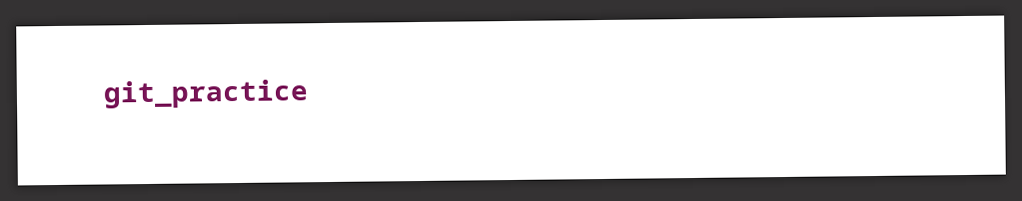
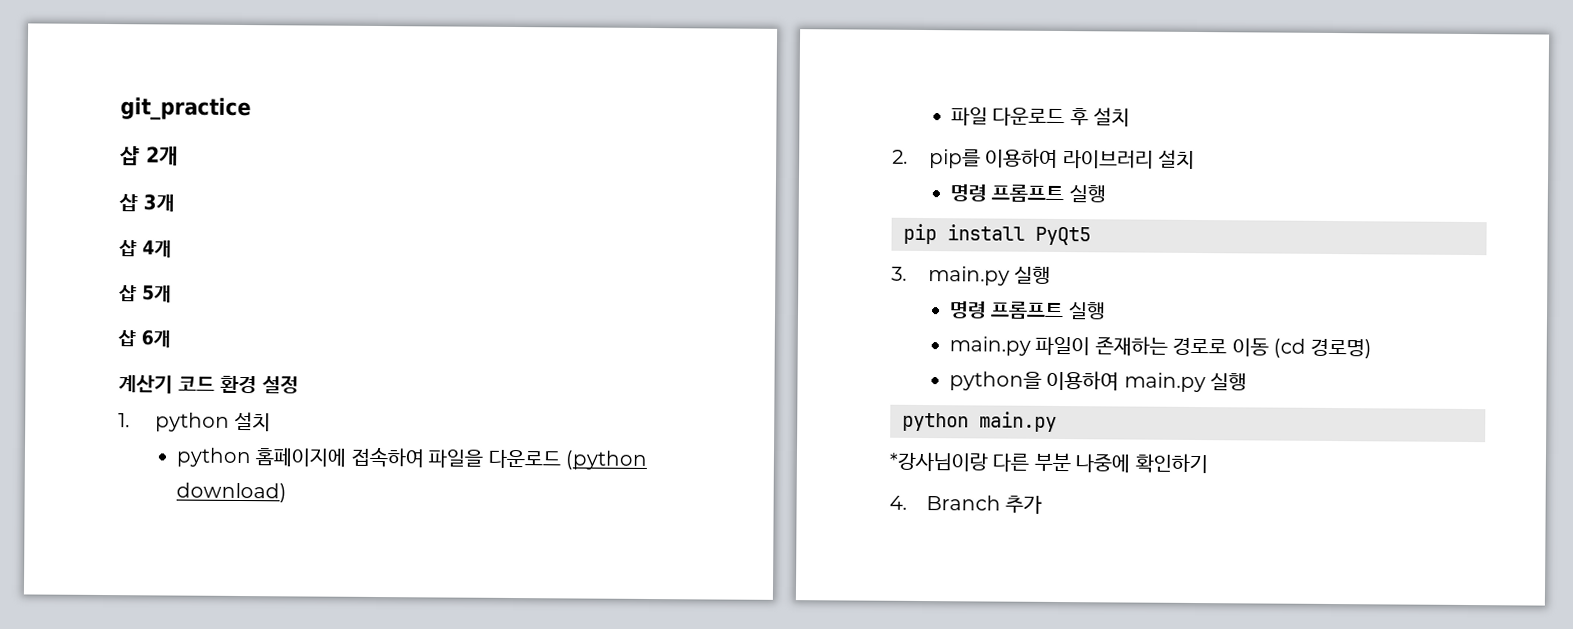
(309, 94) none -> [119,145,179,166] [118,193,175,212] [118,240,172,258] [118,285,172,303] [117,329,171,348] [118,375,299,394] [118,411,272,432] [175,446,647,470] [175,482,287,503] [950,107,1131,127] [892,148,1196,169] [949,184,1106,203] [903,223,1091,246] [891,265,1052,286] [948,301,1106,320] [948,336,1373,359] [948,370,1248,393] [902,411,1057,432] [889,451,1208,474] [889,495,1043,514] // 샵 2개 // 샵 3개 // 샵 4개 // 샵 5개 // 샵 6개 // 계산기 코드 환경 설정 // 1. python 설치 // python 홈페이지에 접속하여 파일을 다운로드 (python download) // 파일 다운로드 후 설치 // 2. pip를 이용하여 라이브러리 설치 // 명령 프롬프트 실행 // pip install PyQt5 // 3. main.py 실행 // 명령 프롬프트 실행 // main.py 파일이 존재하는 경로로 이동 (cd 경로명) // python을 이용하여 main.py 실행 // python main.py // *강사님이랑 다른 부분 나중에 확인하기 // 4. Branch 추가

